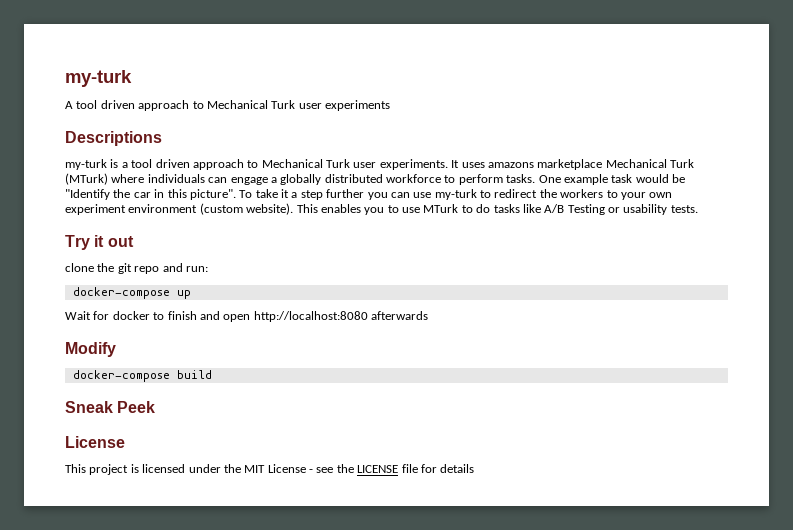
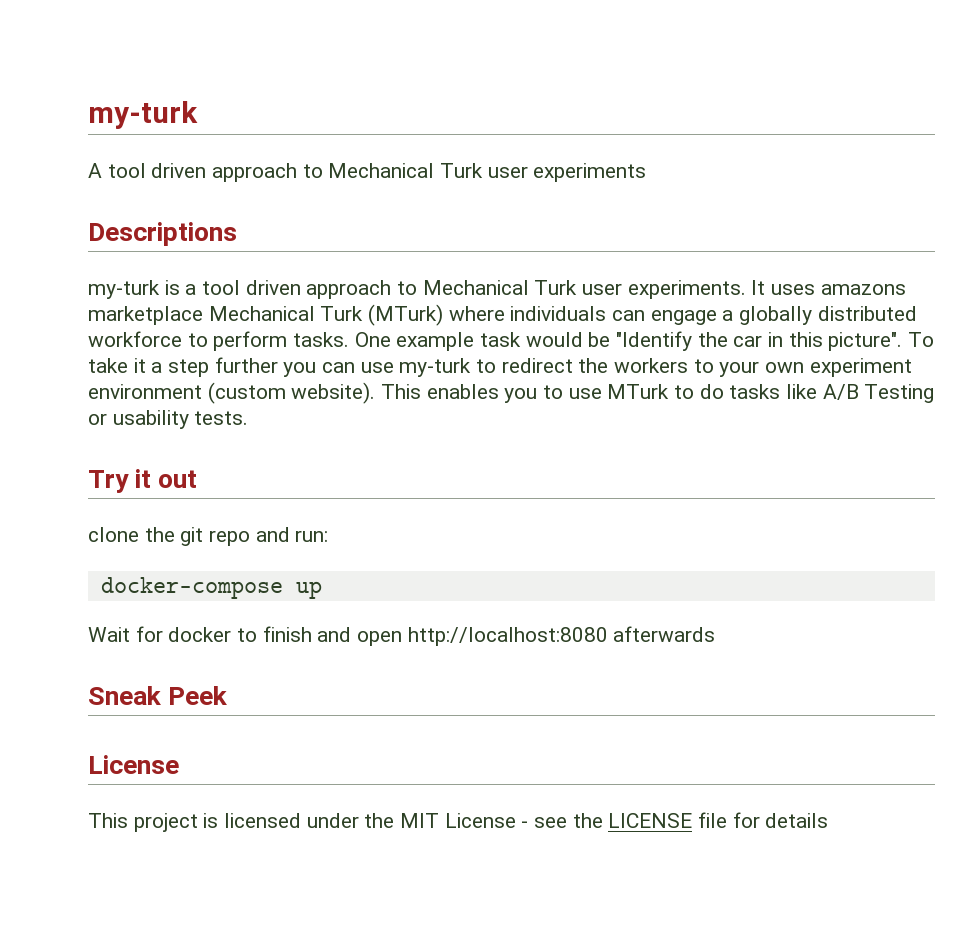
[65,342,116,357] [72,370,212,382] // Modify // docker-compose build -> (716, 634) none

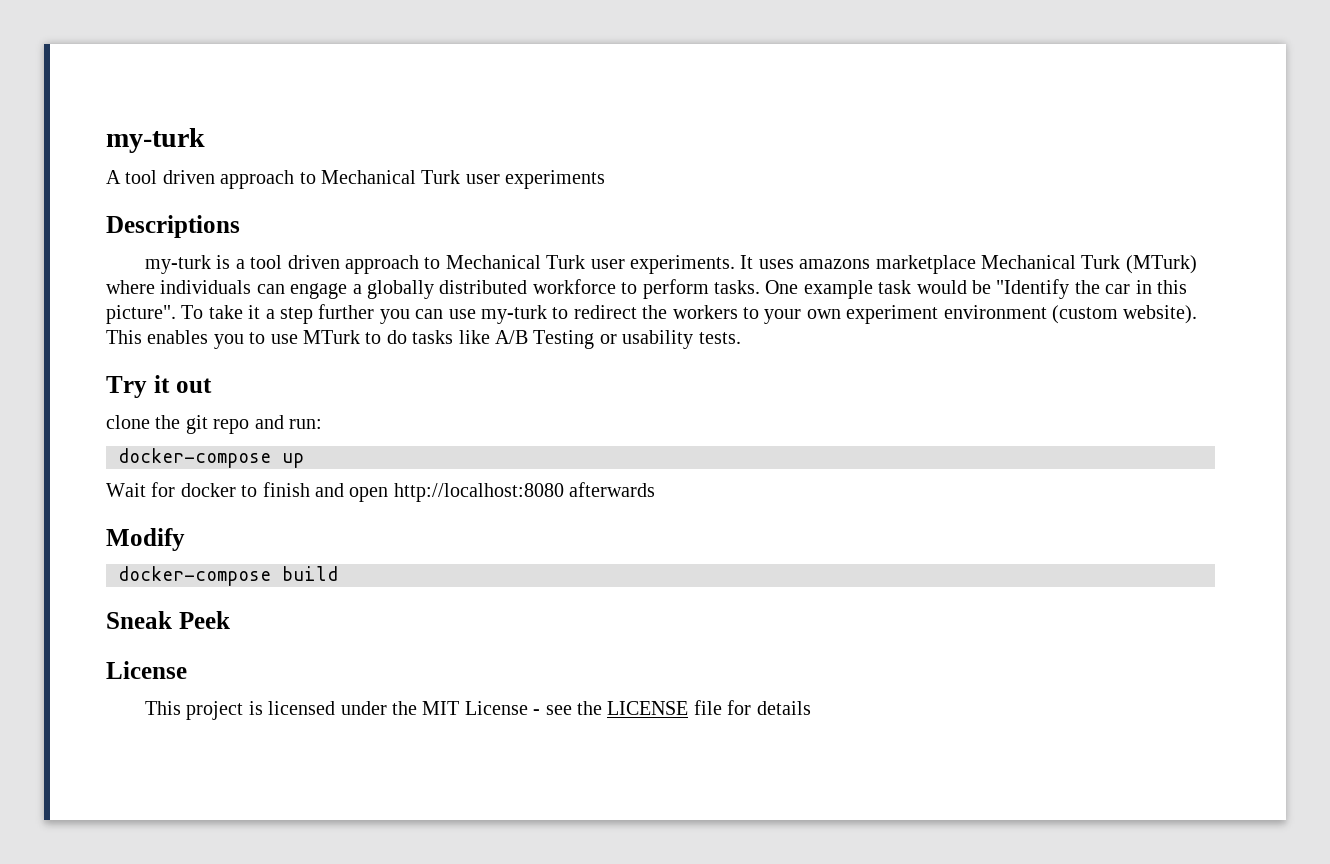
(716, 634) none -> [106,528,185,551] [118,566,338,586] // Modify // docker-compose build

